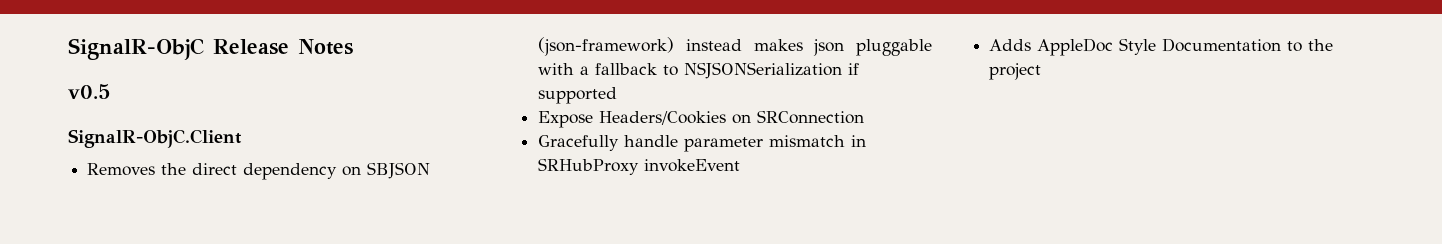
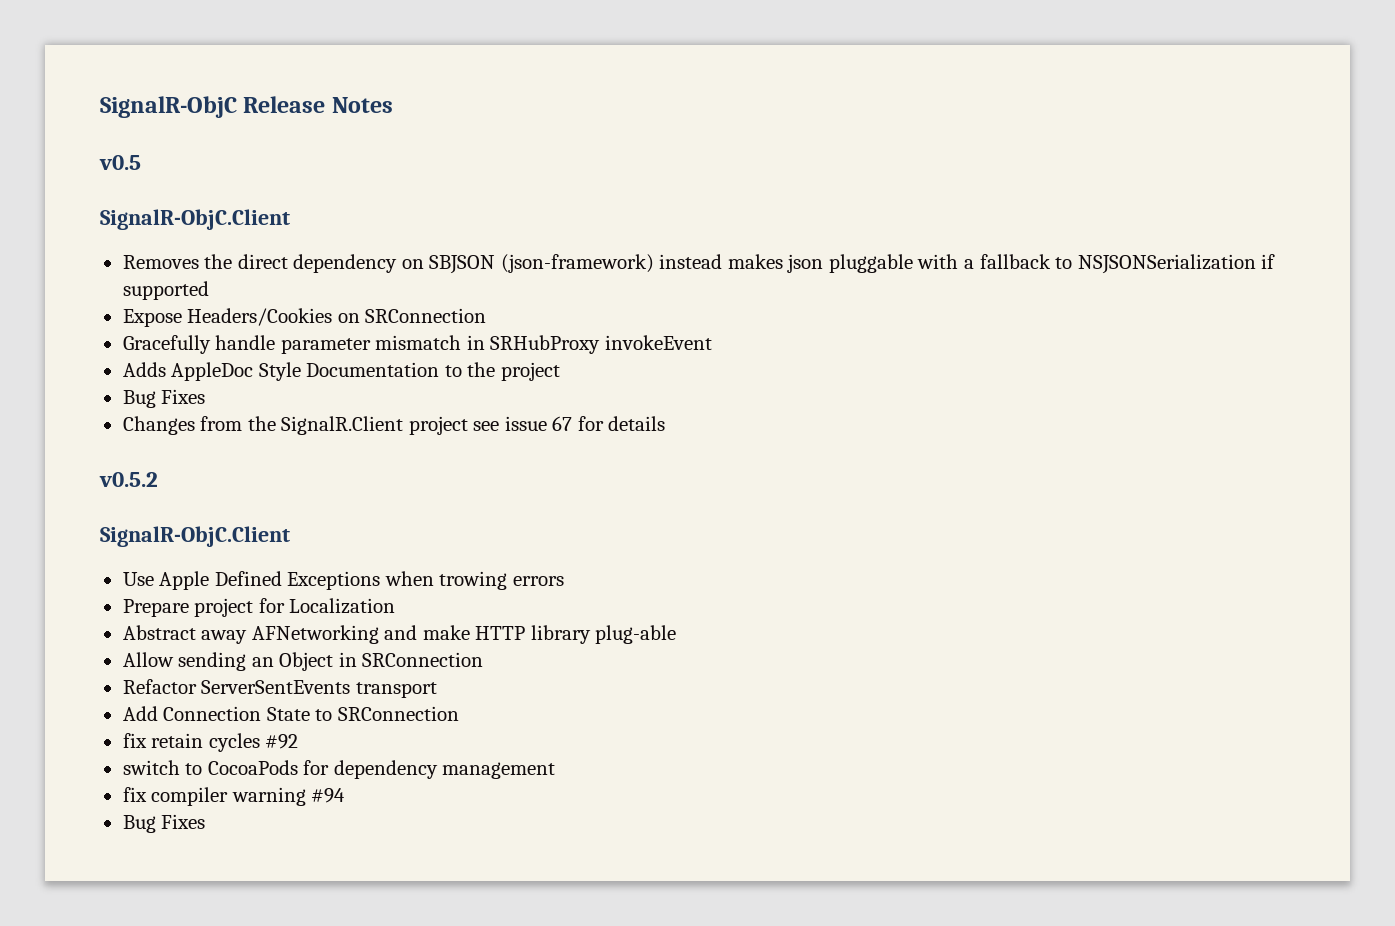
(1042, 71) none -> [122,389,206,408] [122,416,666,435] [99,472,158,487] [100,526,290,547] [122,571,564,590] [122,598,396,617] [122,625,677,644] [122,652,484,671] [122,679,437,698] [122,706,459,721] [122,733,299,752] [122,760,556,779] [122,787,346,806] [122,814,206,833] // Bug Fixes // Changes from the SignalR.Client project see issue 67 for details // v0.5.2 // SignalR-ObjC.Client // Use Apple Defined Exceptions when trowing errors // Prepare project for Localization // Abstract away AFNetworking and make HTTP library plug-able // Allow sending an Object in SRConnection // Refactor ServerSentEvents transport // Add Connection State to SRConnection // fix retain cycles #92 // switch to CocoaPods for dependency management // fix compiler warning #94 // Bug Fixes

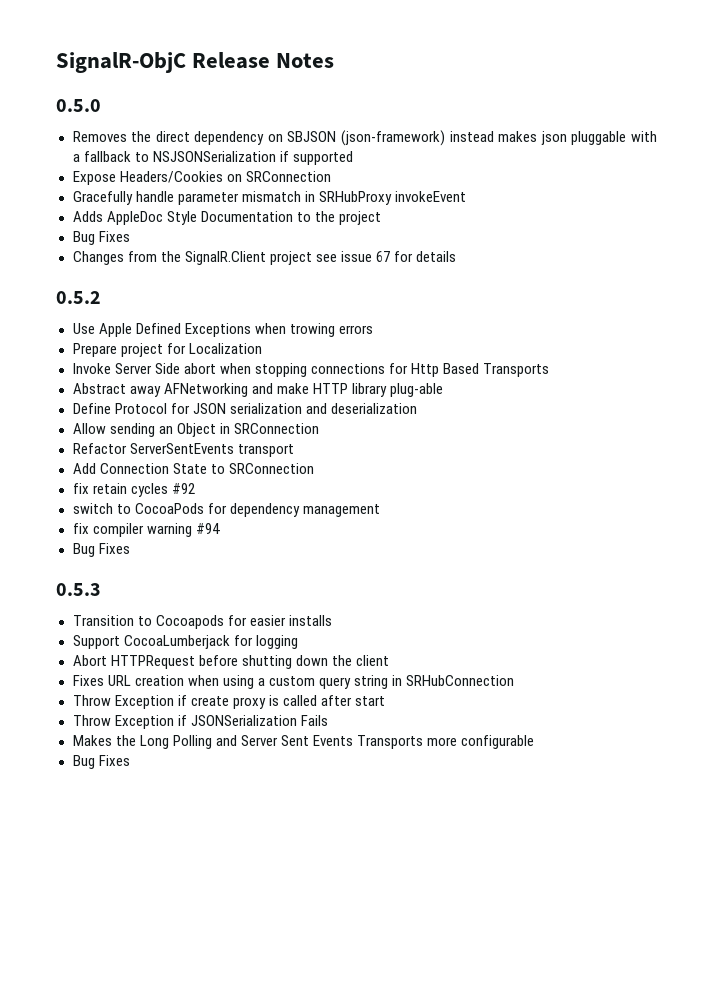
[99,155,141,170] [100,209,290,230] v0.5 // SignalR-ObjC.Client -> [56,99,101,112] 0.5.0
[99,472,158,487] [100,526,290,547] v0.5.2 // SignalR-ObjC.Client -> [56,291,101,304] 0.5.2
(396, 606) none -> [72,363,549,377] // Invoke Server Side abort when stopping connections for Http Based Transports
(677, 634) none -> [72,403,417,414] // Define Protocol for JSON serialization and deserialization
(206, 821) none -> [56,583,101,596] [72,615,332,629] [72,635,298,649] [72,655,389,669] [72,675,515,689] [72,695,385,709] [72,715,328,729] [72,735,534,749] [72,755,130,769] // 0.5.3 // Transition to Cocoapods for easier installs // Support CocoaLumberjack for logging // Abort HTTPRequest before shutting down the client // Fixes URL creation when using a custom query string in SRHubConnection // Throw Exception if create proxy is called after start // Throw Exception if JSONSerialization Fails // Makes the Long Polling and Server Sent Events Transports more configurable // Bug Fixes

